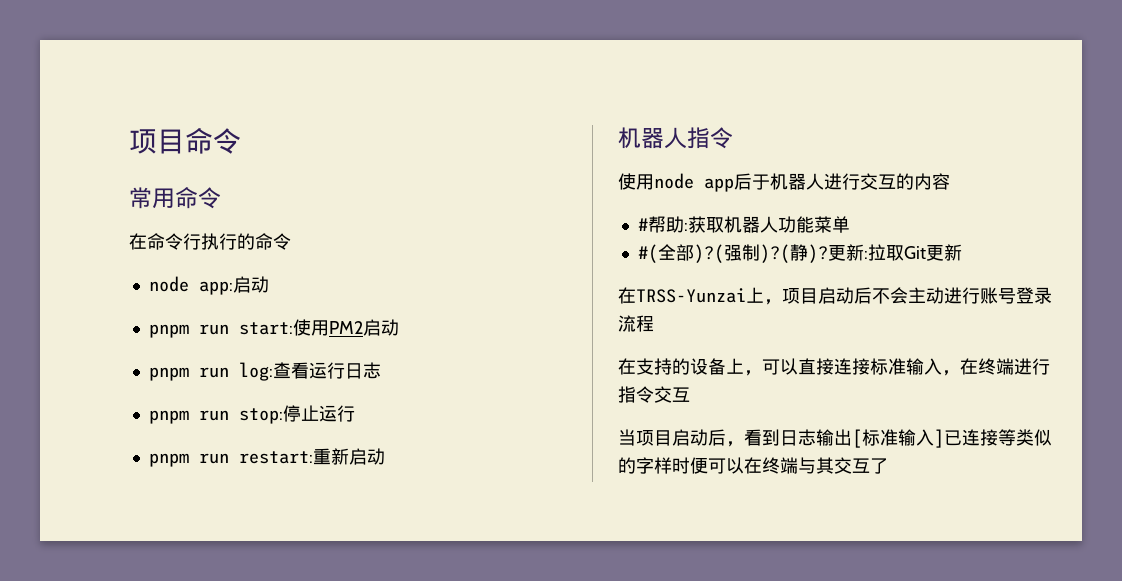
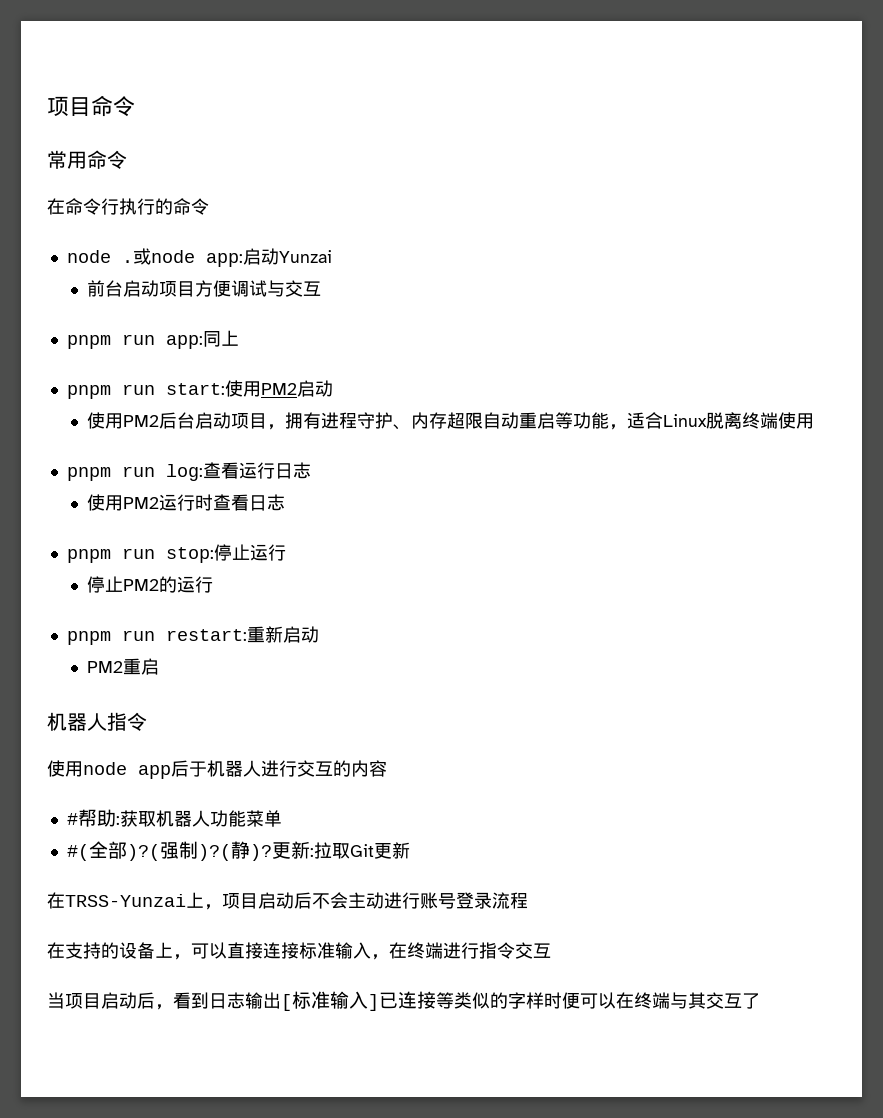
(189, 284) none -> [121,248,195,265] .或node
(269, 284) none -> [278,250,332,263] [87,280,322,297] [66,330,239,349] Yunzai // 前台启动项目方便调试与交互 // pnpm run app:同上
(399, 327) none -> [87,412,815,430] // 使用PM2后台启动项目，拥有进程守护、内存超限自动重启等功能，适合Linux脱离终端使用
(381, 370) none -> [87,494,286,511] // 使用PM2运行时查看日志
(355, 413) none -> [87,576,214,593] // 停止PM2的运行
(385, 456) none -> [87,658,160,675] // PM2重启

